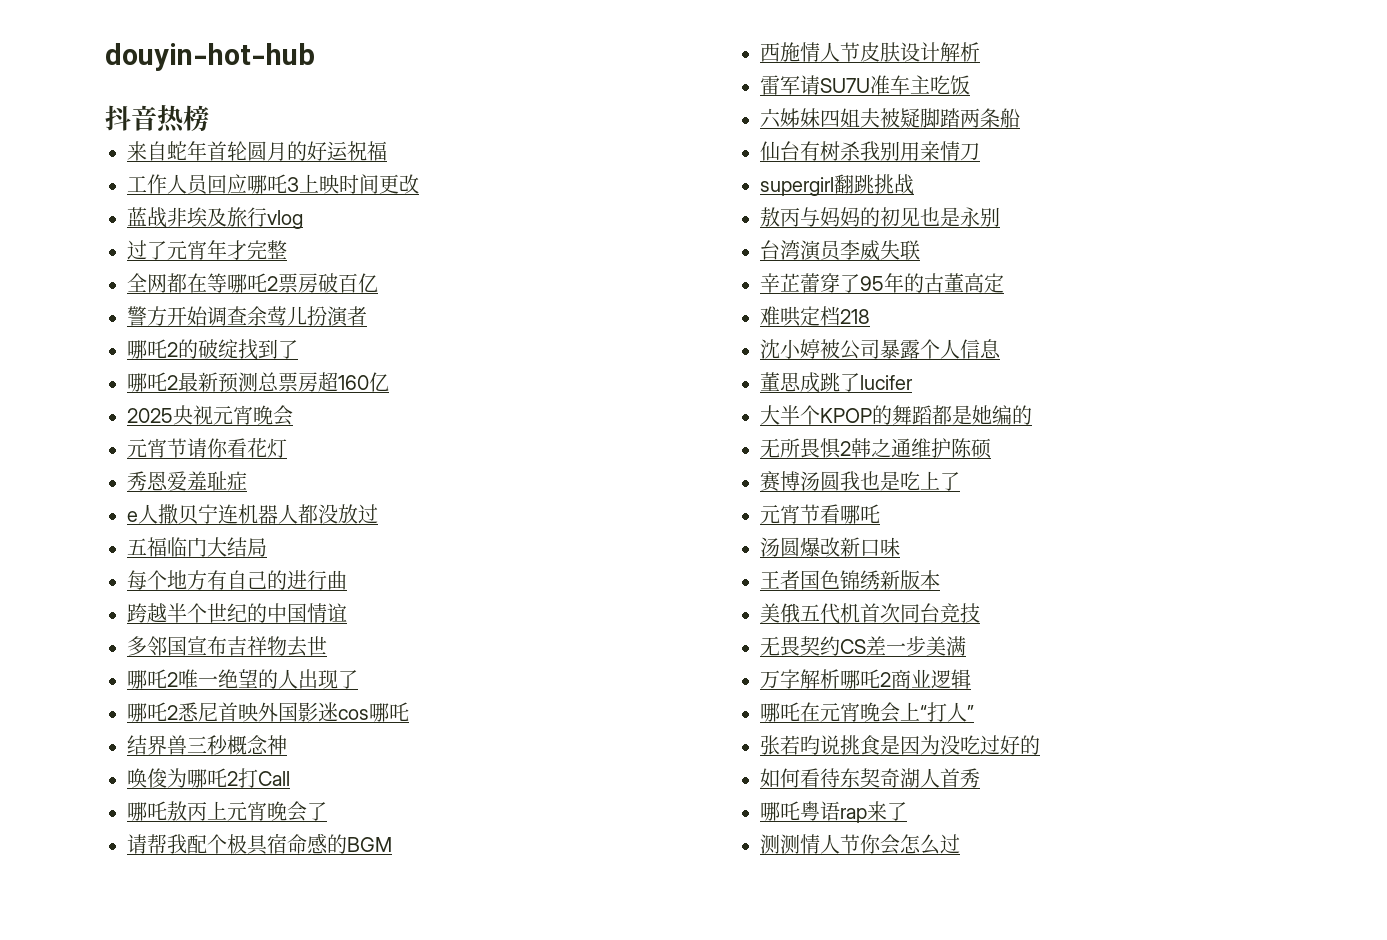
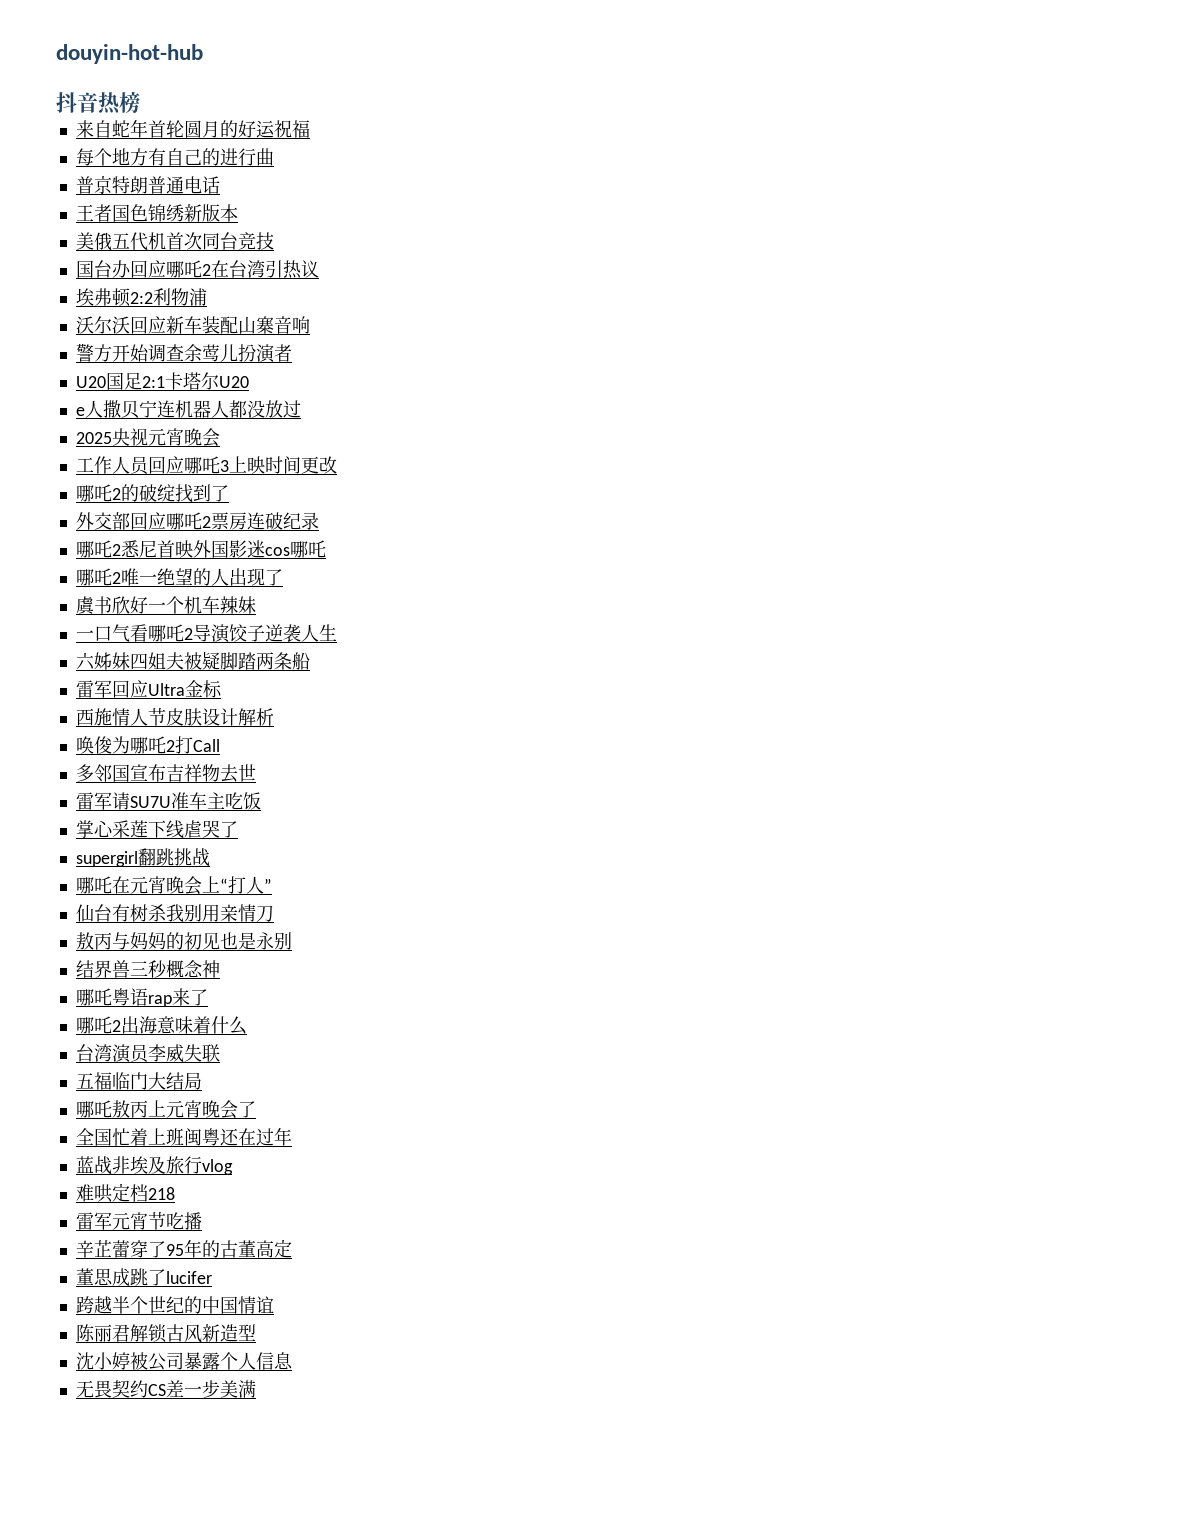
[127,174,419,195] [127,207,303,229] [127,240,287,260] [127,273,378,293] [127,306,367,327] [127,339,298,360] [127,372,389,393] [127,405,293,426] [127,438,287,458] [127,471,247,491] [127,504,378,525] [127,537,267,557] // 工作人员回应哪吒3上映时间更改 // 蓝战非埃及旅行vlog // 过了元宵年才完整 // 全网都在等哪吒2票房破百亿 // 警方开始调查余莺儿扮演者 // 哪吒2的破绽找到了 // 哪吒2最新预测总票房超160亿 // 2025央视元宵晚会 // 元宵节请你看花灯 // 秀恩爱羞耻症 // e人撒贝宁连机器人都没放过 // 五福临门大结局 -> (310, 129) none
[127,603,347,623] [127,636,327,657] [127,669,358,689] [127,702,409,722] [127,735,287,755] [127,768,290,788] [127,801,327,822] [127,833,392,855] [760,42,980,62] [760,75,970,95] [760,108,1020,128] [760,141,980,161] [760,174,914,196] [760,207,1000,227] [760,240,920,261] [760,273,1004,293] [760,306,870,327] [760,339,1001,360] [760,372,913,393] [760,405,1032,425] [760,438,992,459] [760,471,960,492] [760,504,880,524] [760,537,900,557] 跨越半个世纪的中国情谊 // 多邻国宣布吉祥物去世 // 哪吒2唯一绝望的人出现了 // 哪吒2悉尼首映外国影迷cos哪吒 // 结界兽三秒概念神 // 唤俊为哪吒2打Call // 哪吒敖丙上元宵晚会了 // 请帮我配个极具宿命感的BGM // 西施情人节皮肤设计解析 // 雷军请SU7U准车主吃饭 // 六姊妹四姐夫被疑脚踏两条船 // 仙台有树杀我别用亲情刀 // supergirl翻跳挑战 // 敖丙与妈妈的初见也是永别 // 台湾演员李威失联 // 辛芷蕾穿了95年的古董高定 // 难哄定档218 // 沈小婷被公司暴露个人信息 // 董思成跳了lucifer // 大半个KPOP的舞蹈都是她编的 // 无所畏惧2韩之通维护陈硕 // 赛博汤圆我也是吃上了 // 元宵节看哪吒 // 汤圆爆改新口味 -> [75,176,220,194] 普京特朗普通电话
[760,636,966,656] [760,669,971,689] 无畏契约CS差一步美满 // 万字解析哪吒2商业逻辑 -> [75,260,319,279] [75,288,207,307] [75,316,310,334] [75,343,292,363] [75,372,249,390] [75,400,301,419] [75,428,220,447] [75,456,337,475] [75,484,229,503] [75,512,319,530] [75,540,326,558] [75,568,283,586] [75,596,256,615] [75,624,337,643] [75,651,310,670] [75,680,222,698] [75,708,274,726] [75,736,220,754] [75,764,256,783] [75,792,261,810] [75,820,238,839] [75,848,210,867] 国台办回应哪吒2在台湾引热议 // 埃弗顿2:2利物浦 // 沃尔沃回应新车装配山寨音响 // 警方开始调查余莺儿扮演者 // U20国足2:1卡塔尔U20 // e人撒贝宁连机器人都没放过 // 2025央视元宵晚会 // 工作人员回应哪吒3上映时间更改 // 哪吒2的破绽找到了 // 外交部回应哪吒2票房连破纪录 // 哪吒2悉尼首映外国影迷cos哪吒 // 哪吒2唯一绝望的人出现了 // 虞书欣好一个机车辣妹 // 一口气看哪吒2导演饺子逆袭人生 // 六姊妹四姐夫被疑脚踏两条船 // 雷军回应Ultra金标 // 西施情人节皮肤设计解析 // 唤俊为哪吒2打Call // 多邻国宣布吉祥物去世 // 雷军请SU7U准车主吃饭 // 掌心采莲下线虐哭了 // supergirl翻跳挑战
[760,735,1040,755] [760,768,980,788] [760,801,907,823] [760,834,960,855] 张若昀说挑食是因为没吃过好的 // 如何看待东契奇湖人首秀 // 哪吒粤语rap来了 // 测测情人节你会怎么过 -> [75,904,274,922] [75,932,292,950] [75,960,220,978] [75,988,208,1007] [75,1016,247,1035] [75,1044,220,1063] [75,1072,202,1090] [75,1100,256,1119] [75,1127,292,1146] [75,1156,233,1175] [75,1183,175,1203] [75,1212,202,1230] [75,1239,292,1258] [75,1268,212,1286] [75,1296,274,1314] [75,1324,256,1343] [75,1352,293,1371] [75,1380,256,1398] 仙台有树杀我别用亲情刀 // 敖丙与妈妈的初见也是永别 // 结界兽三秒概念神 // 哪吒粤语rap来了 // 哪吒2出海意味着什么 // 台湾演员李威失联 // 五福临门大结局 // 哪吒敖丙上元宵晚会了 // 全国忙着上班闽粤还在过年 // 蓝战非埃及旅行vlog // 难哄定档218 // 雷军元宵节吃播 // 辛芷蕾穿了95年的古董高定 // 董思成跳了lucifer // 跨越半个世纪的中国情谊 // 陈丽君解锁古风新造型 // 沈小婷被公司暴露个人信息 // 无畏契约CS差一步美满

